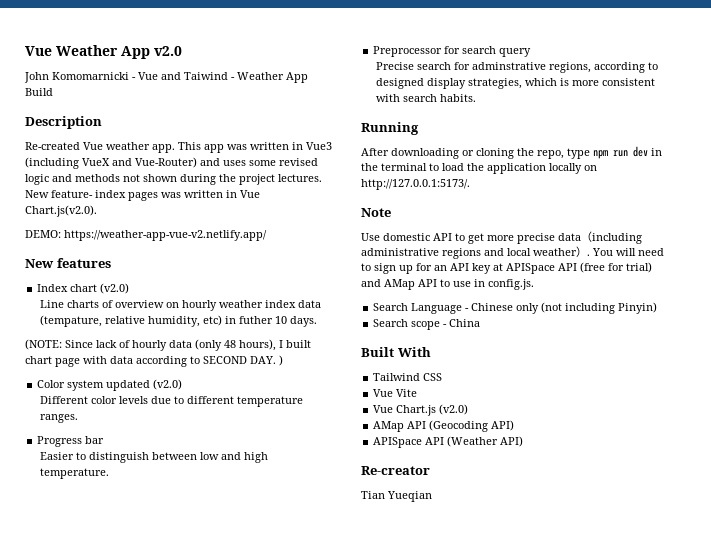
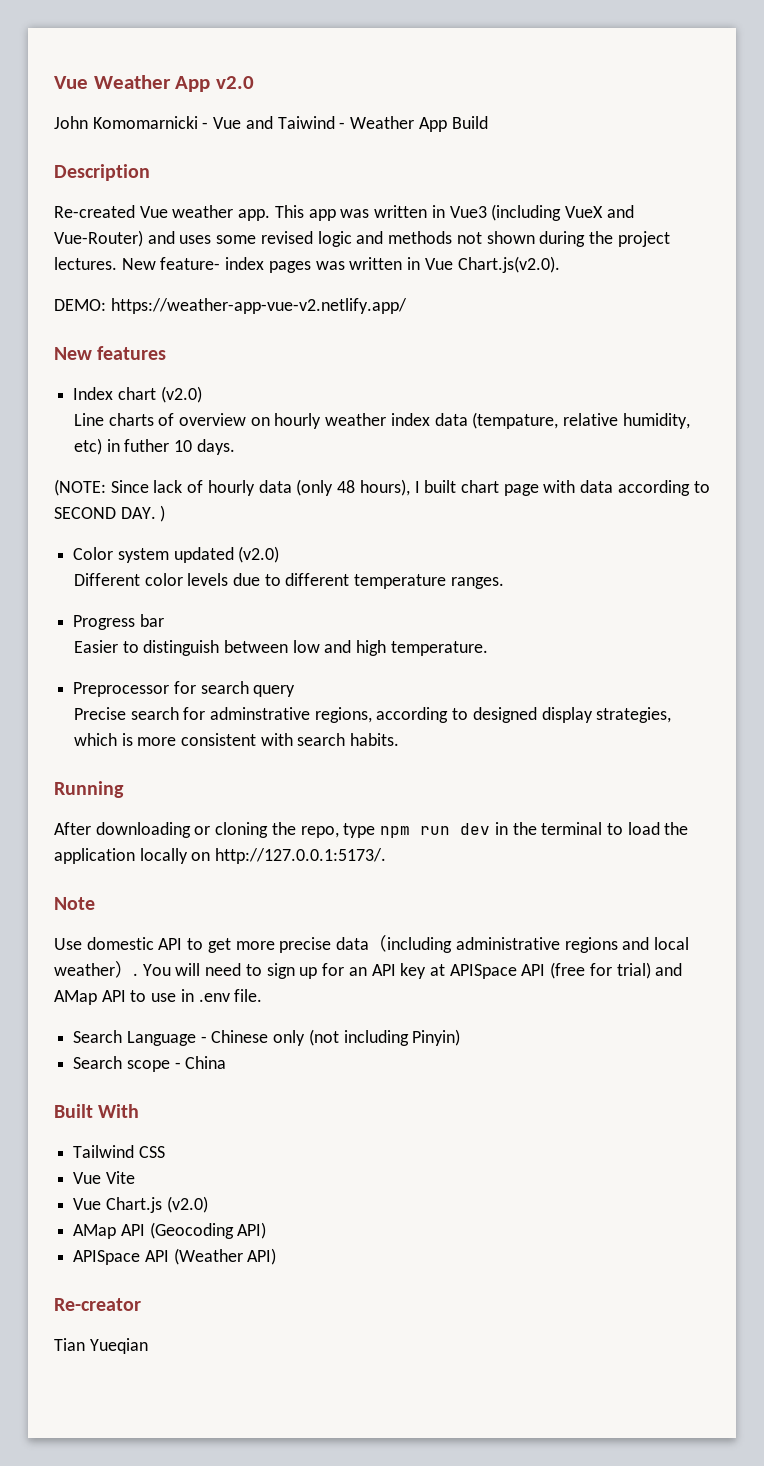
[488,279,534,290] config.js. -> [198,989,263,1002] .env file.

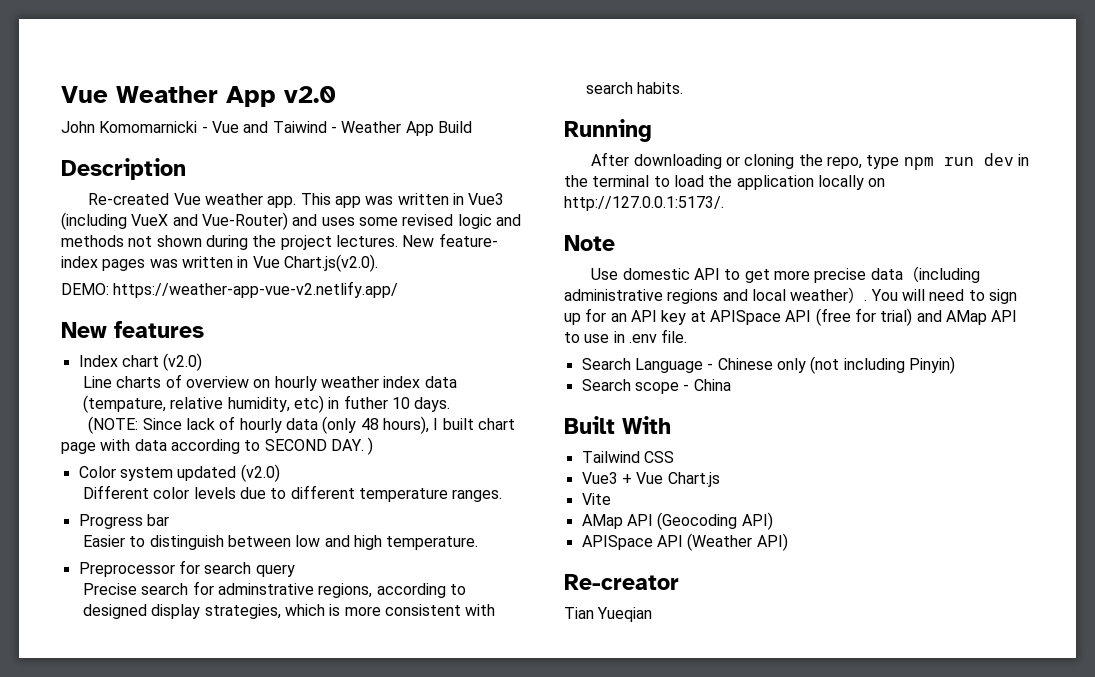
[73,1171,135,1184] Vue Vite // -> [581,472,632,484] Vue3 +
[166,1196,208,1213] (v2.0) -> [581,493,611,505] // Vite

